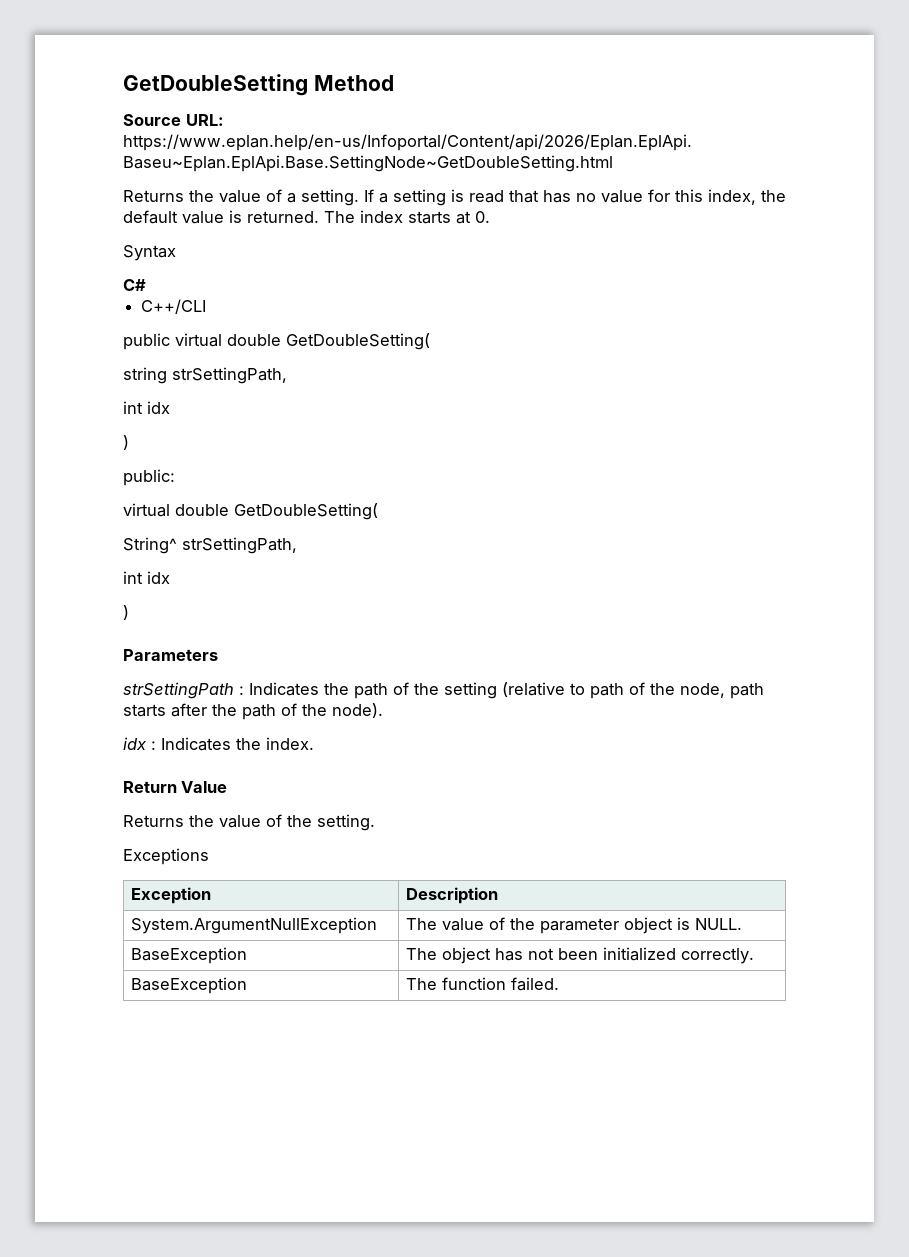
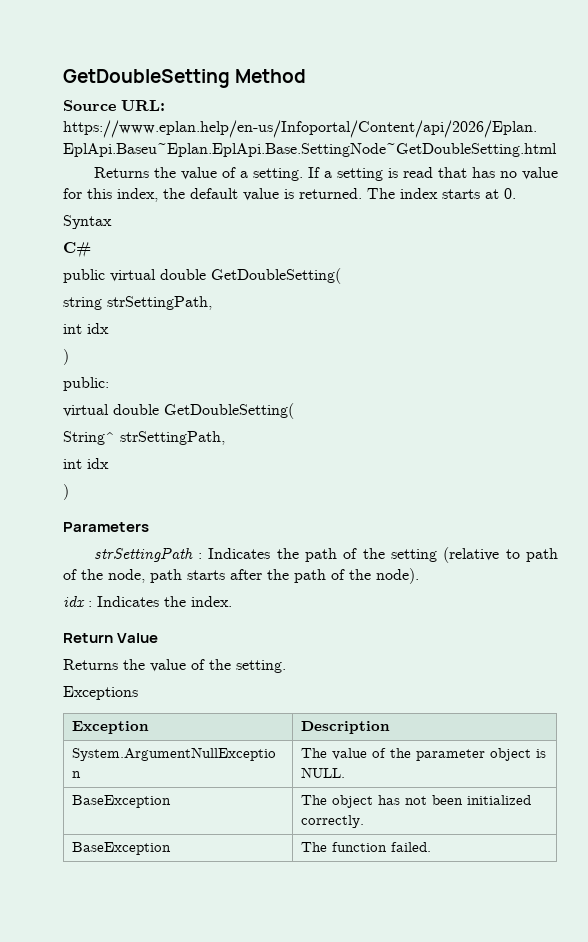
[141,299,207,314] // C++/CLI -> (91, 250) none

